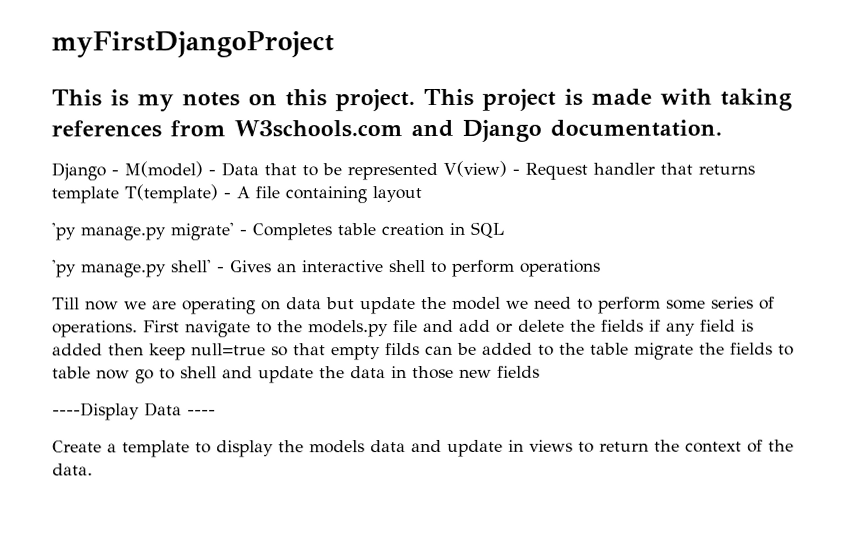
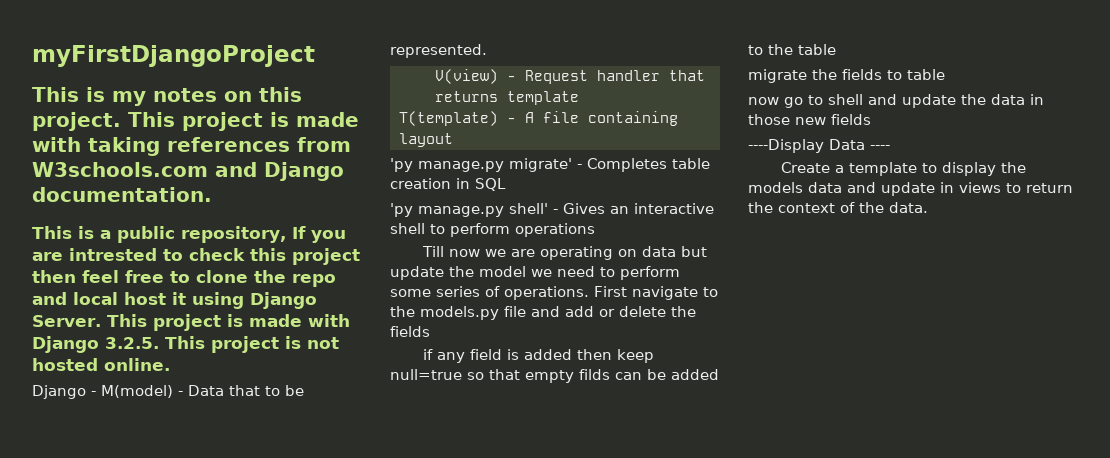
(722, 128) none -> [32,226,346,243] [32,248,360,265] [32,270,336,287] [32,292,317,309] [32,314,350,331] [32,336,339,353] [32,358,170,371] // This is a public repository, If you are intrested to check this project then feel free to clone the repo and local host it using Django Server. This project is made with Django 3.2.5. This project is not hosted online.
[347,162,438,181] represented -> [390,44,487,58] represented. //
(119, 195) none -> (579, 98) //
(644, 325) none -> (430, 331) //
(629, 348) none -> (836, 49) //
(91, 372) none -> (945, 74) //

